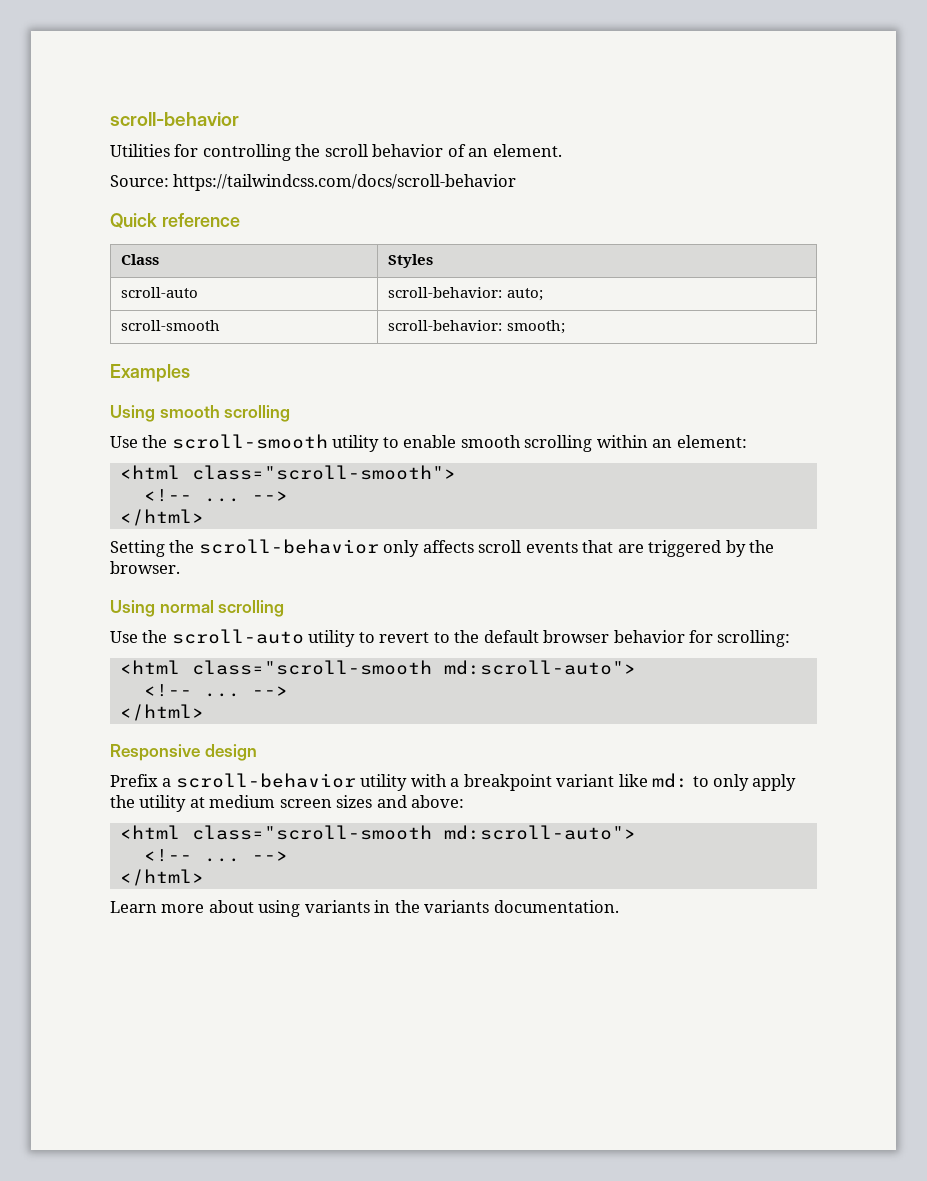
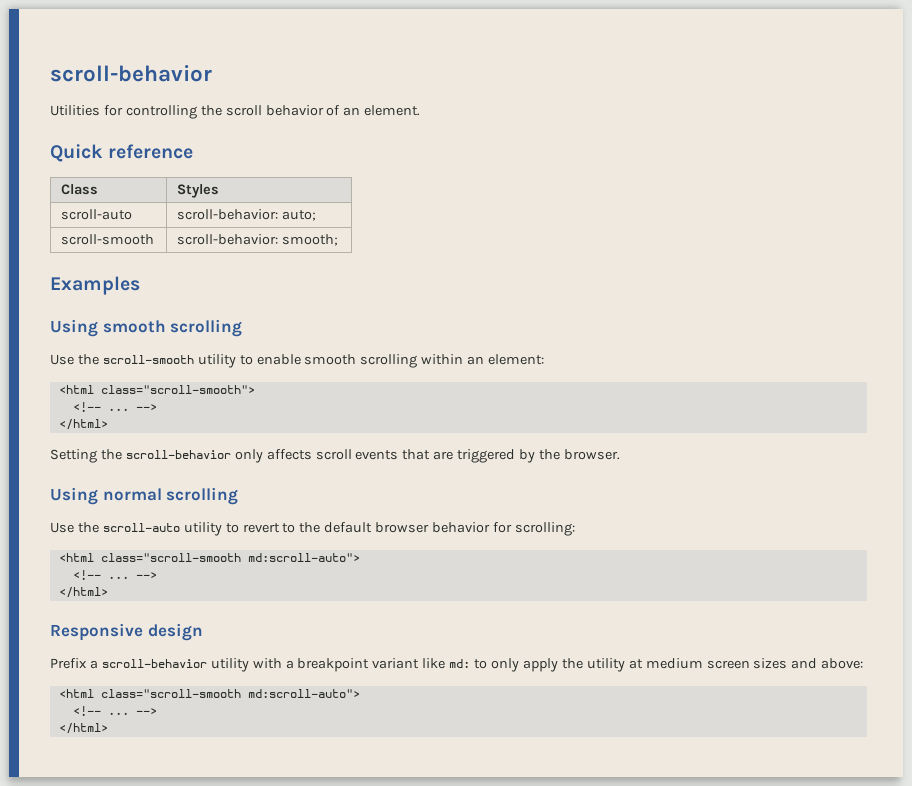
[110,174,517,191] // Source: https://tailwindcss.com/docs/scroll-behavior -> (421, 110) none
[110,900,619,917] // Learn more about using variants in the variants documentation. -> (108, 728) none

